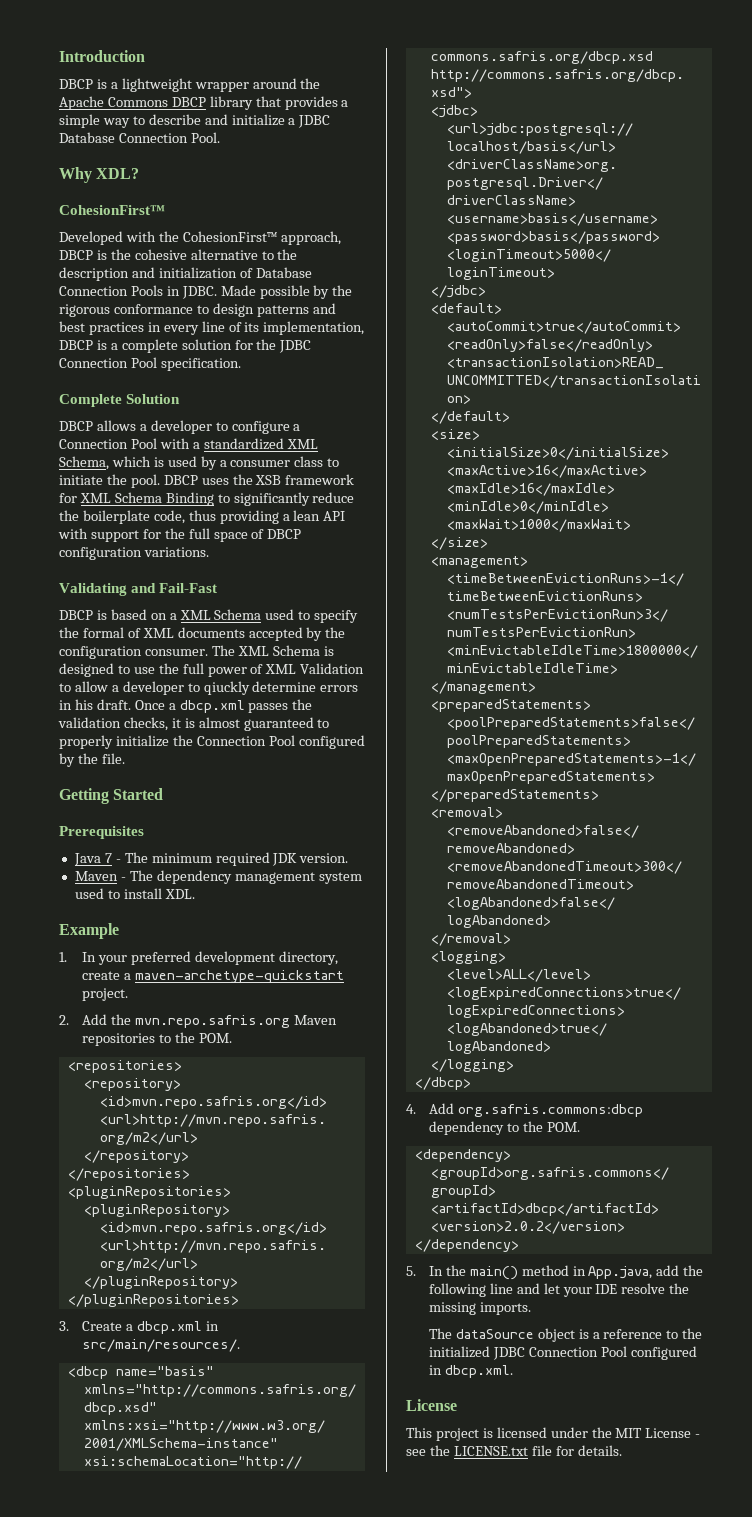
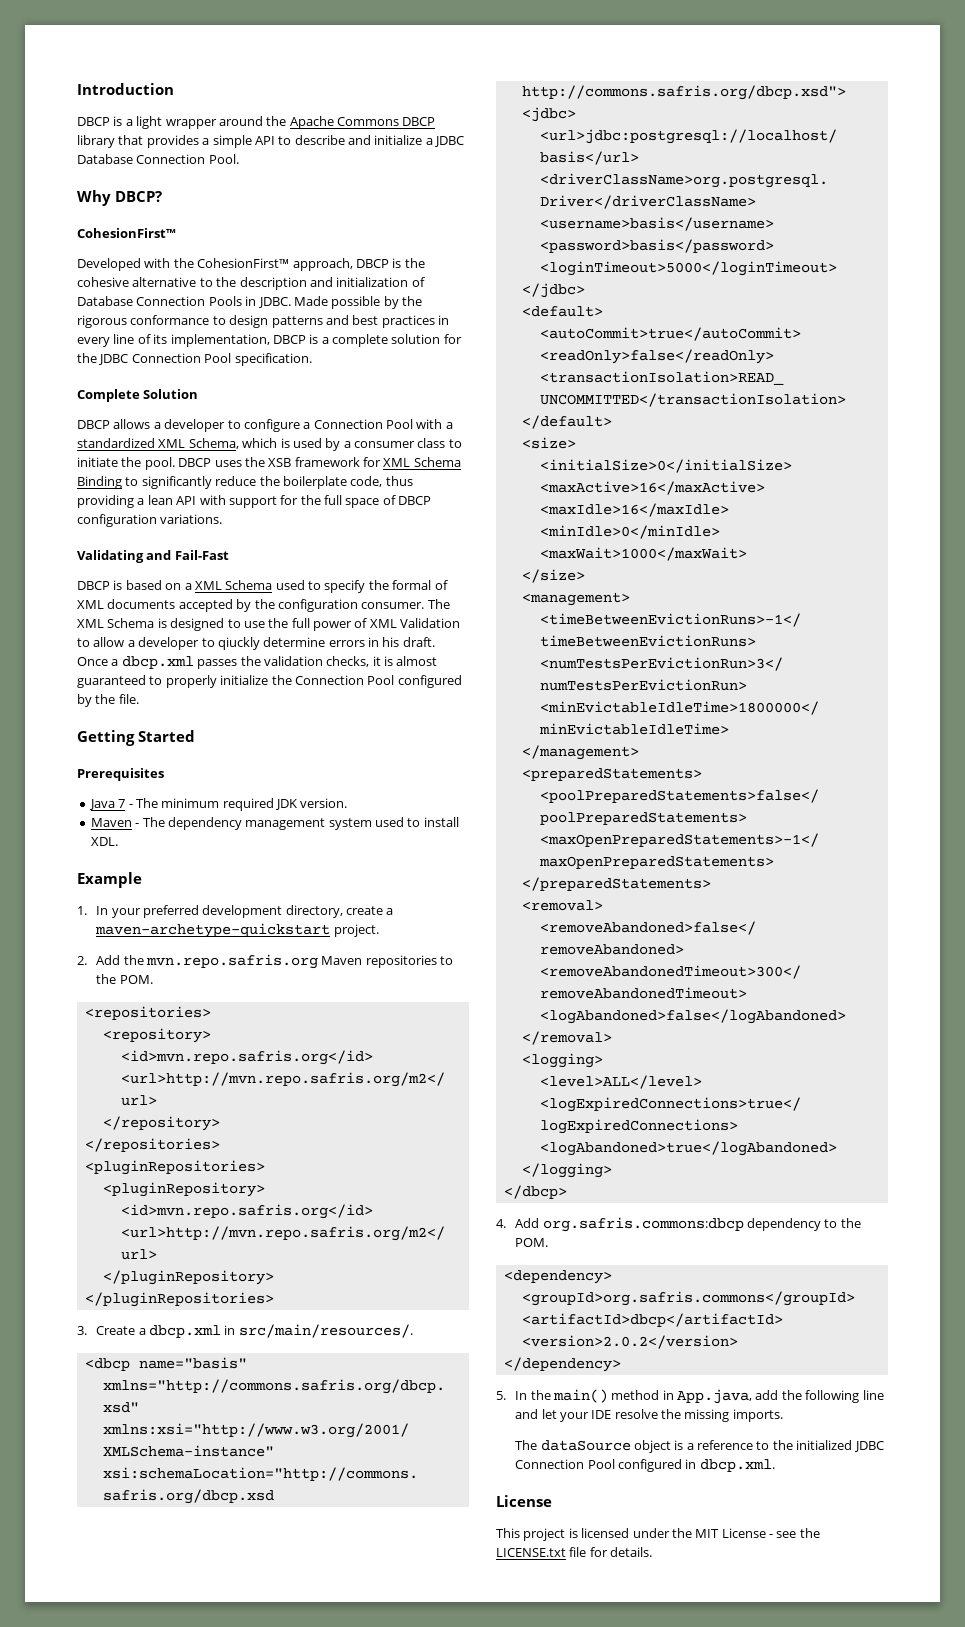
[121,78,192,92] lightweight -> [136,116,163,129] light
[102,118,130,128] way -> [254,136,275,145] API
[96,168,140,179] XDL? -> [115,191,162,202] DBCP?

